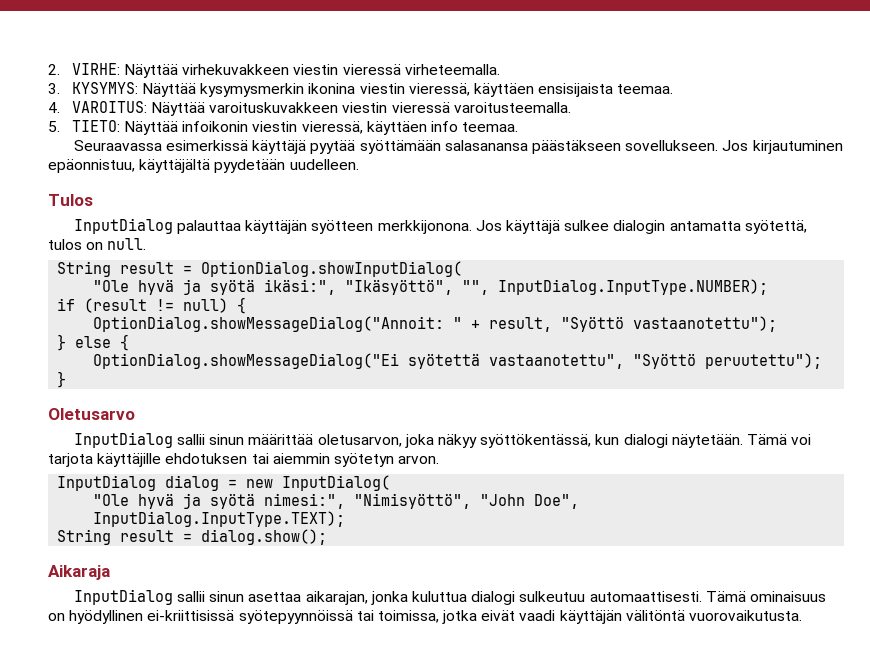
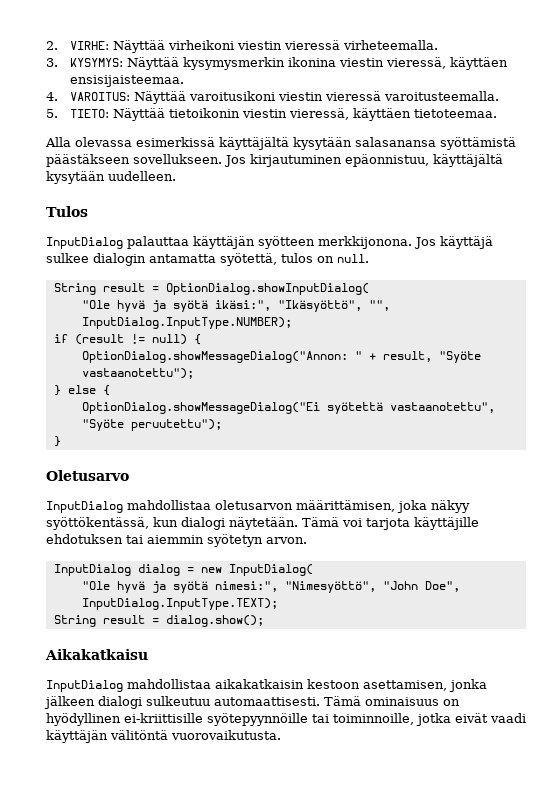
[182,64,290,75] virhekuvakkeen -> [167,40,234,50] virheikoni
[538,83,674,97] ensisijaista teemaa. -> [69,75,184,87] ensisijaisteemaa.
[209,102,339,113] varoituskuvakkeen -> [188,91,275,101] varoitusikoni
[182,121,519,135] [73,140,528,154] infoikonin viestin vieressä, käyttäen info teemaa. // Seuraavassa esimerkissä käyttäjä pyytää syöttämään salasanansa -> [168,108,497,121] [45,137,516,150] tietoikonin viestin vieressä, käyttäen tietoteemaa. // Alla olevassa esimerkissä käyttäjältä kysytään salasanansa syöttämistä
[214,159,286,173] pyydetään -> [46,171,105,184] kysytään
[93,316,445,332] OptionDialog.showMessageDialog("Annoit: -> [81,351,348,363] OptionDialog.showMessageDialog("Annon:
[561,316,625,332] "Syöttö -> [438,351,481,363] "Syöte
[633,353,697,369] "Syöttö -> [81,419,124,431] "Syöte
[177,434,402,447] sallii sinun määrittää oletusarvon, -> [127,500,395,512] mahdollistaa oletusarvon määrittämisen,
[354,493,472,509] "Nimisyöttö", -> [284,581,376,593] "Nimesyöttö",
[48,565,110,580] [73,589,467,605] Aikaraja // InputDialog sallii sinun asettaa aikarajan, jonka kuluttua -> [45,649,148,660] [46,679,487,692] [44,696,95,709] Aikakatkaisu // InputDialog mahdollistaa aikakatkaisin kestoon asettamisen, jonka jälkeen
[147,610,439,624] ei-kriittisissä syötepyynnöissä tai toimissa, -> [124,713,414,726] ei-kriittisille syötepyynnöille tai toiminnoille,

